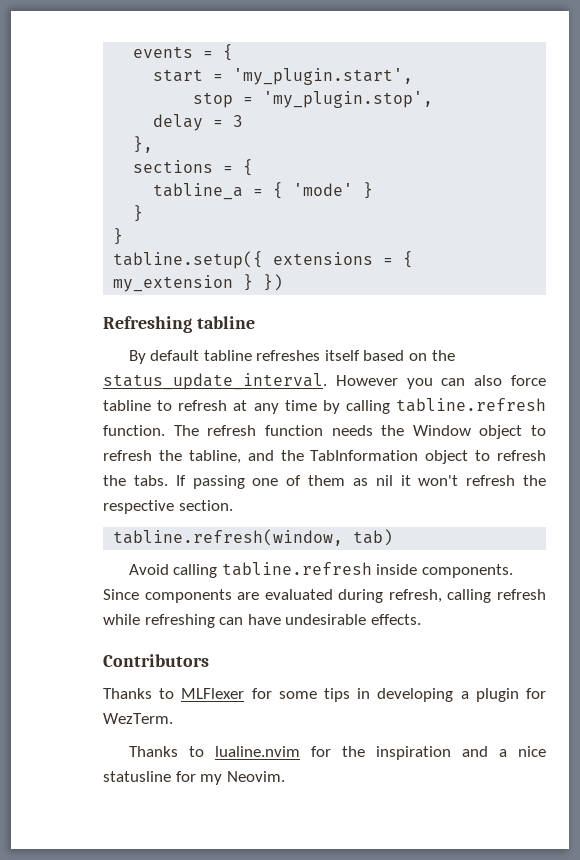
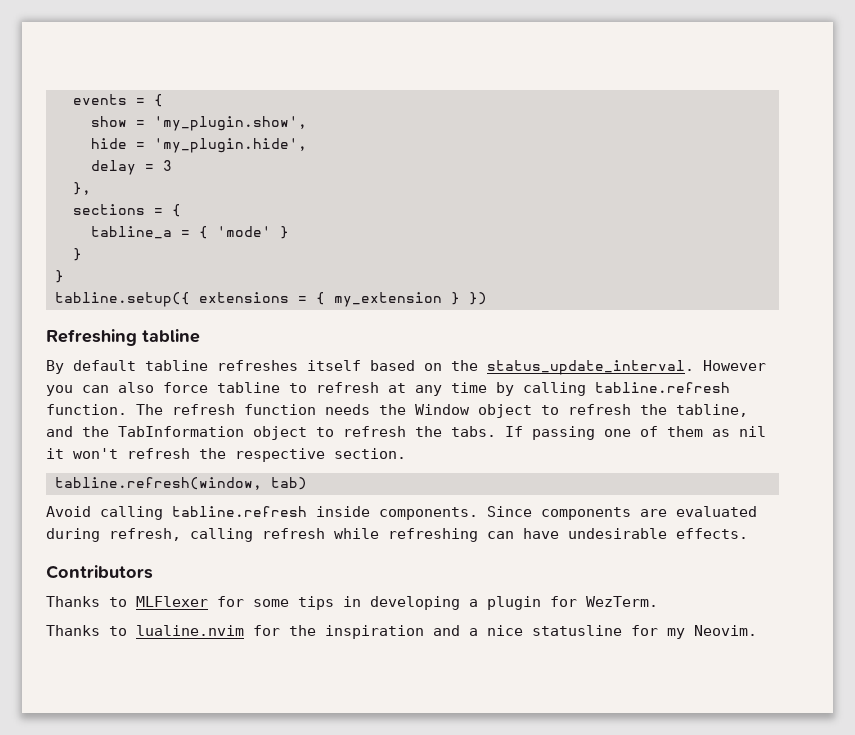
[153,68,414,85] [193,91,434,108] start = 'my_plugin.start', // stop = 'my_plugin.stop', -> [90,116,307,131] [90,138,307,153] show = 'my_plugin.show', // hide = 'my_plugin.hide',

